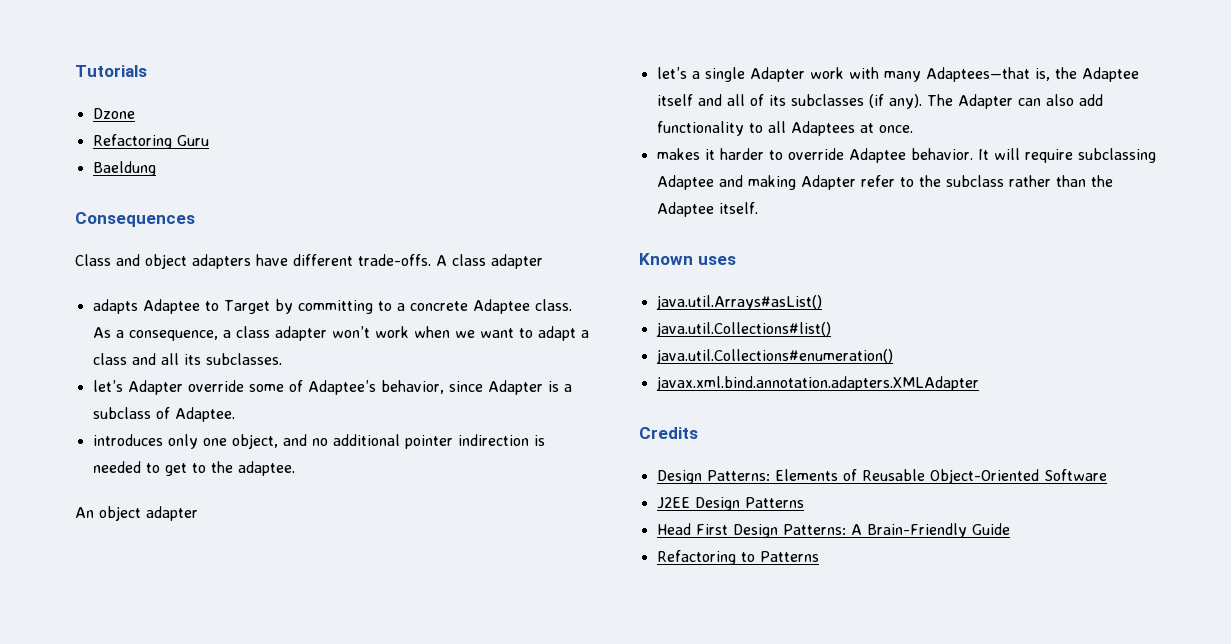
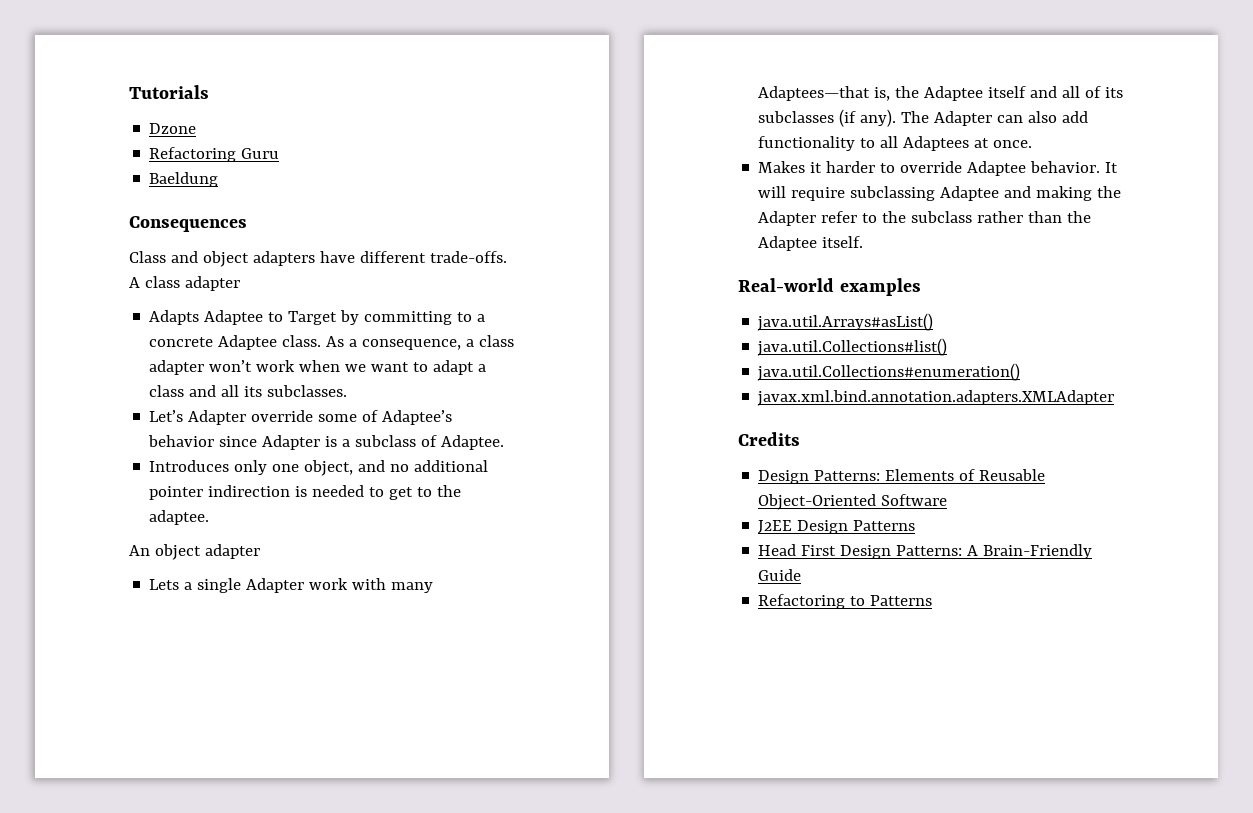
[92,299,138,314] adapts -> [149,310,200,325] Adapts
[92,380,123,392] let’s -> [149,410,184,422] Let’s
[380,380,444,394] behavior, -> [148,435,215,447] behavior
[92,434,163,446] introduces -> [149,460,230,472] Introduces
[656,67,687,79] let’s -> [149,579,180,590] Lets
[656,148,700,160] makes -> [758,161,806,173] Makes
(796, 182) none -> [1097,186,1122,198] the
[639,253,736,265] Known uses -> [738,278,921,296] Real-world examples

